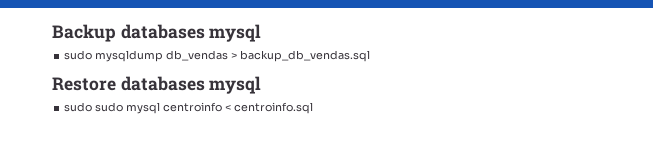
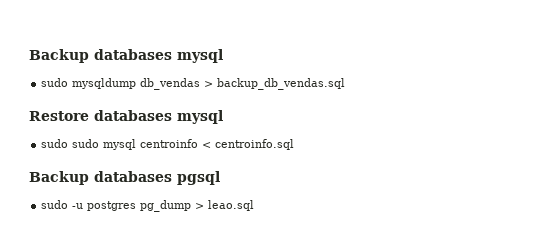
(314, 108) none -> [29,171,220,185] [41,200,255,212] // Backup databases pgsql // sudo -u postgres pg_dump > leao.sql

